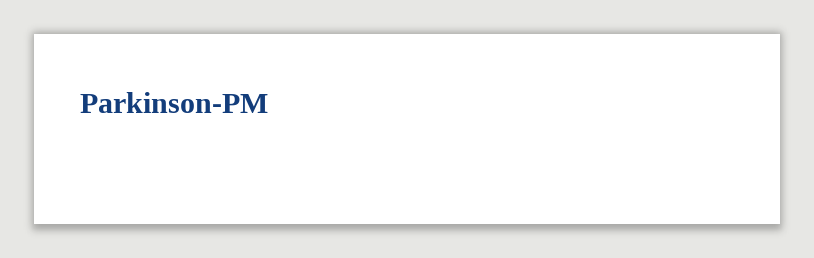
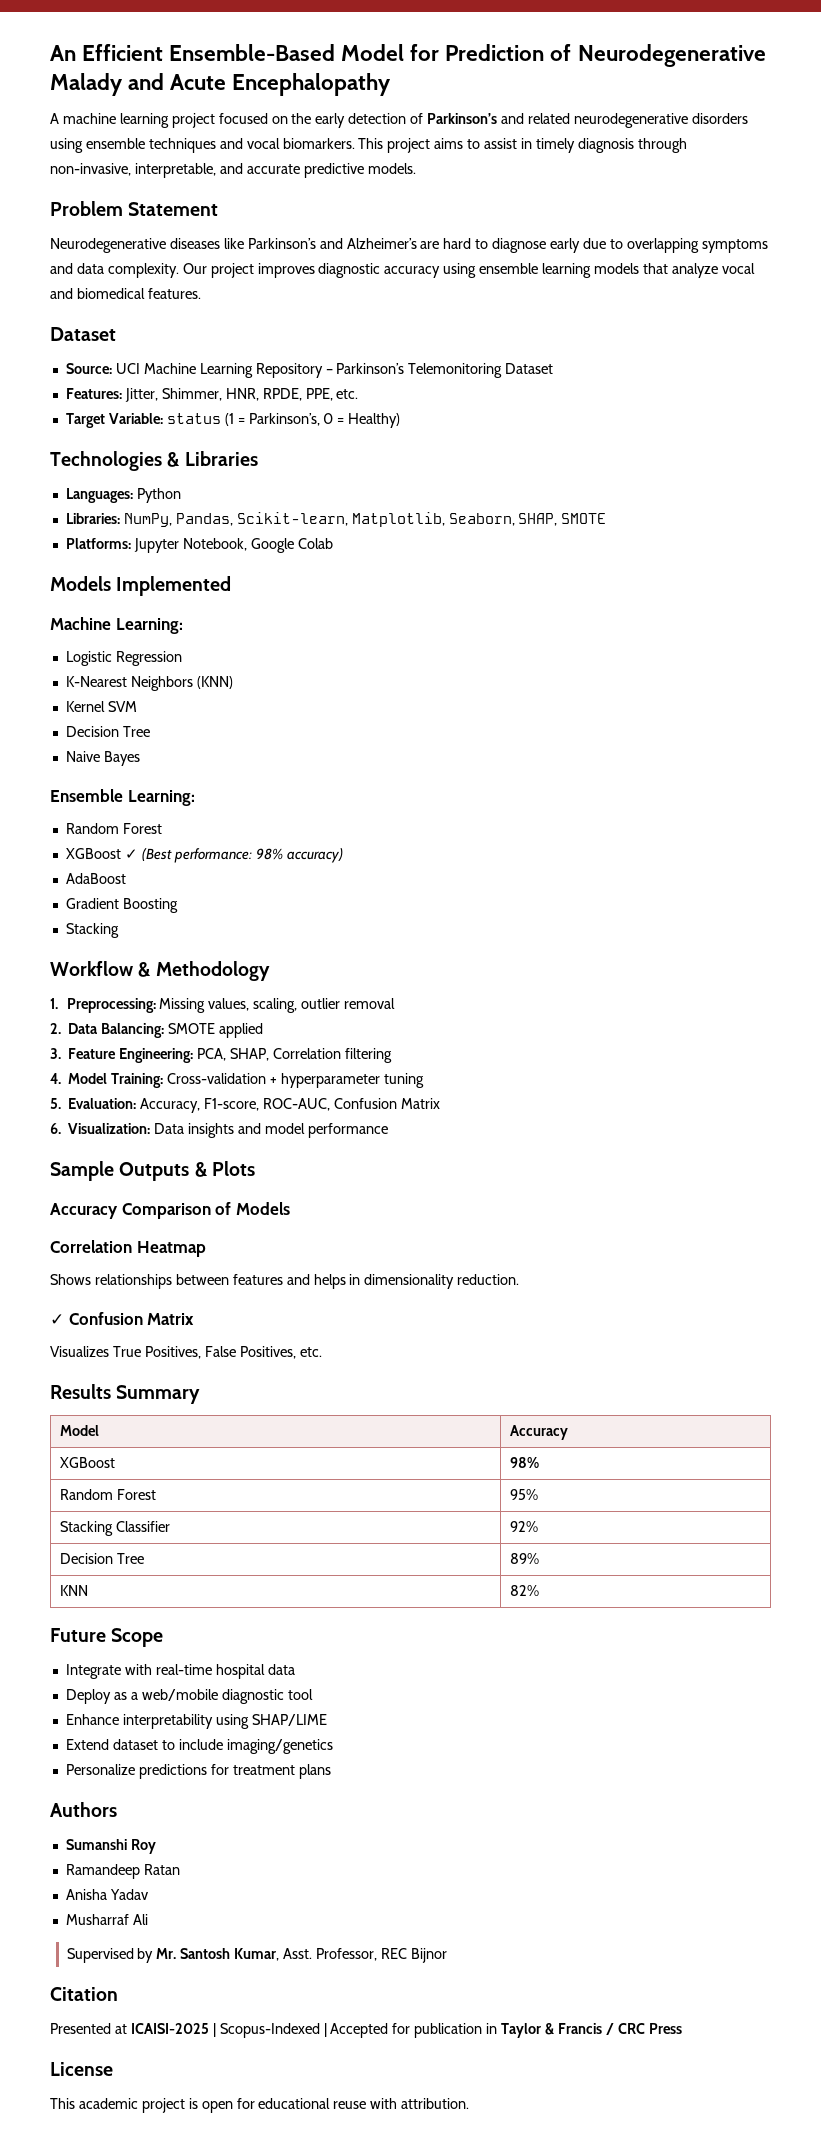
[80,92,268,113] Parkinson-PM -> [50,44,766,67] [50,73,392,96] [50,113,748,128] [50,138,687,153] [50,163,416,178] [50,201,219,216] [50,238,768,253] [50,263,755,278] [50,288,201,299] [50,327,116,341] [65,363,554,378] [65,388,359,402] [65,413,401,428] [50,451,258,471] [65,488,181,503] [65,512,607,527] [65,538,333,553] [50,576,232,596] [50,617,183,634] [65,651,182,666] [65,676,233,691] [65,701,137,712] [65,726,150,737] [65,751,140,766] [50,789,195,806] [65,823,162,834] [65,848,343,863] [65,873,126,884] [65,898,178,913] [65,923,119,938] [50,961,270,981] [50,998,396,1013] [50,1023,263,1038] [50,1048,392,1063] [50,1073,424,1088] [50,1098,440,1113] [50,1123,388,1138] [50,1161,255,1181] [50,1202,290,1219] [50,1240,206,1257] [50,1274,520,1289] [50,1312,195,1325] [50,1346,322,1359] [50,1384,201,1404] [60,1425,100,1436] [510,1425,569,1440] [60,1457,116,1468] [510,1457,540,1468] [60,1489,157,1500] [510,1489,539,1500] [60,1521,171,1536] [510,1521,539,1532] [60,1553,145,1564] [510,1553,540,1564] [60,1585,89,1596] [510,1585,540,1596] [50,1628,164,1647] [65,1664,295,1679] [65,1689,313,1704] [65,1714,327,1729] [65,1739,333,1754] [65,1764,331,1779] [50,1802,117,1817] [65,1839,156,1854] [65,1864,180,1879] [65,1889,148,1900] [65,1914,148,1925] [66,1948,447,1963] [50,1987,118,2001] [50,2023,682,2038] [50,2062,113,2076] [50,2098,470,2113] An Efficient Ensemble-Based Model for Prediction of Neurodegenerative Malady and Acute Encephalopathy // A machine learning project focused on the early detection of Parkinson’s and related neurodegenerative disorders using ensemble techniques and vocal biomarkers. This project aims to assist in timely diagnosis through non-invasive, interpretable, and accurate predictive models. // Problem Statement // Neurodegenerative diseases like Parkinson’s and Alzheimer’s are hard to diagnose early due to overlapping symptoms and data complexity. Our project improves diagnostic accuracy using ensemble learning models that analyze vocal and biomedical features. // Dataset // Source: UCI Machine Learning Repository – Parkinson’s Telemonitoring Dataset // Features: Jitter, Shimmer, HNR, RPDE, PPE, etc. // Target Variable: status (1 = Parkinson’s, 0 = Healthy) // Technologies & Libraries // Languages: Python // Libraries: NumPy, Pandas, Scikit-learn, Matplotlib, Seaborn, SHAP, SMOTE // Platforms: Jupyter Notebook, Google Colab // Models Implemented // Machine Learning: // Logistic Regression // K-Nearest Neighbors (KNN) // Kernel SVM // Decision Tree // Naive Bayes // Ensemble Learning: // Random Forest // XGBoost ✓ (Best performance: 98% accuracy) // AdaBoost // Gradient Boosting // Stacking // Workflow & Methodology // 1. Preprocessing: Missing values, scaling, outlier removal // 2. Data Balancing: SMOTE applied // 3. Feature Engineering: PCA, SHAP, Correlation filtering // 4. Model Training: Cross-validation + hyperparameter tuning // 5. Evaluation: Accuracy, F1-score, ROC-AUC, Confusion Matrix // 6. Visualization: Data insights and model performance // Sample Outputs & Plots // Accuracy Comparison of Models // Correlation Heatmap // Shows relationships between features and helps in dimensionality reduction. // ✓ Confusion Matrix // Visualizes True Positives, False Positives, etc. // Results Summary // Model | Accuracy // XGBoost | 98% // Random Forest | 95% // Stacking Classifier | 92% // Decision Tree | 89% // KNN | 82% // Future Scope // Integrate with real-time hospital data // Deploy as a web/mobile diagnostic tool // Enhance interpretability using SHAP/LIME // Extend dataset to include imaging/genetics // Personalize predictions for treatment plans // Authors // Sumanshi Roy // Ramandeep Ratan // Anisha Yadav // Musharraf Ali // Supervised by Mr. Santosh Kumar, Asst. Professor, REC Bijnor // Citation // Presented at ICAISI-2025 | Scopus-Indexed | Accepted for publication in Taylor & Francis / CRC Press // License // This academic project is open for educational reuse with attribution.

